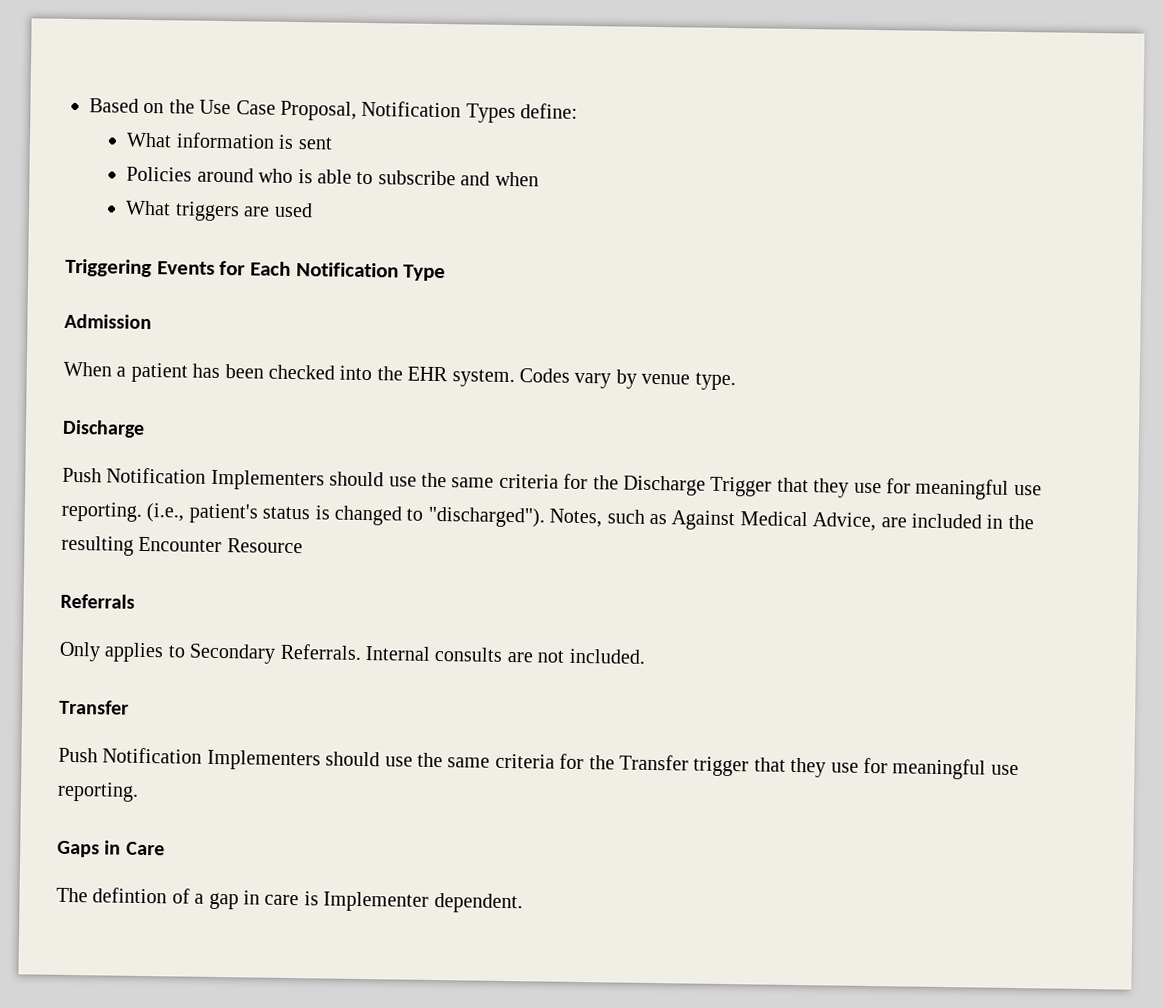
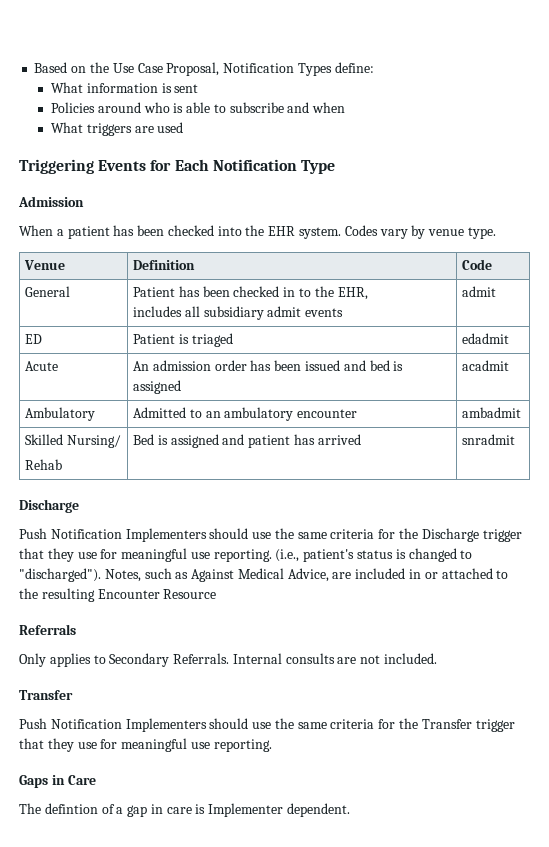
(736, 381) none -> [24,260,66,270] [133,260,196,270] [462,259,493,270] [25,286,71,297] [133,286,368,300] [133,306,344,320] [462,286,497,297] [25,334,43,344] [133,333,233,347] [462,333,510,344] [25,361,59,371] [133,360,404,371] [133,380,182,394] [462,360,510,371] [25,407,96,421] [133,407,358,421] [462,407,522,418] [25,434,121,448] [25,459,63,470] [133,434,361,448] [462,434,516,445] // Venue | Definition | Code // General | Patient has been checked in to the EHR, // includes all subsidiary admit events | admit // ED | Patient is triaged | edadmit // Acute | An admission order has been issued and bed is assigned | acadmit // Ambulatory | Admitted to an ambulatory encounter | ambadmit // Skilled Nursing/ // Rehab | Bed is assigned and patient has arrived | snradmit
[710,476,773,497] Trigger -> [482,529,522,542] trigger
(1004, 521) none -> [424,568,509,579] or attached to

